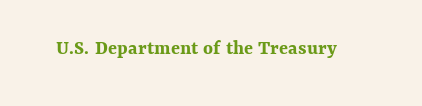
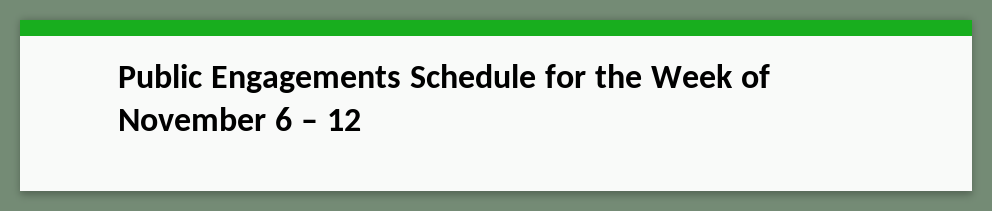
[56,40,338,58] U.S. Department of the Treasury -> [118,64,771,93] [118,107,362,131] Public Engagements Schedule for the Week of November 6 – 12

